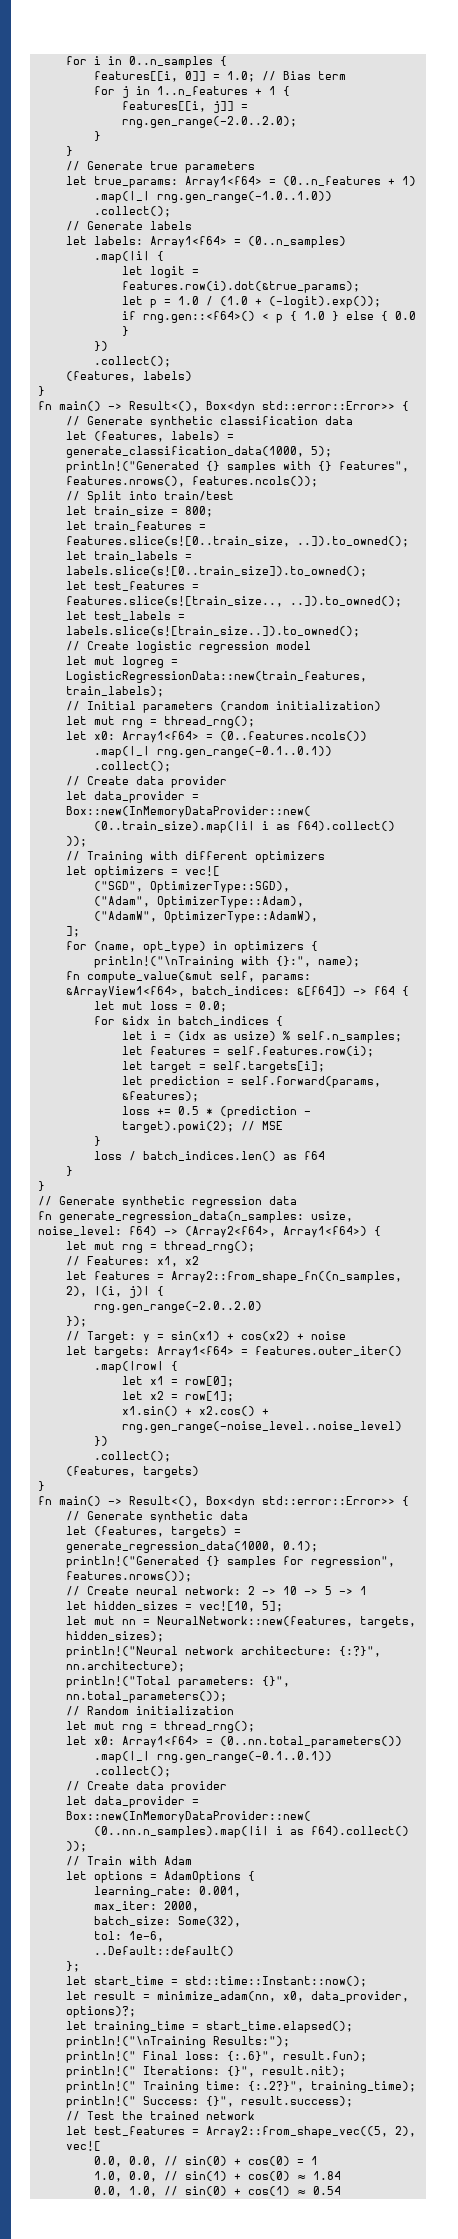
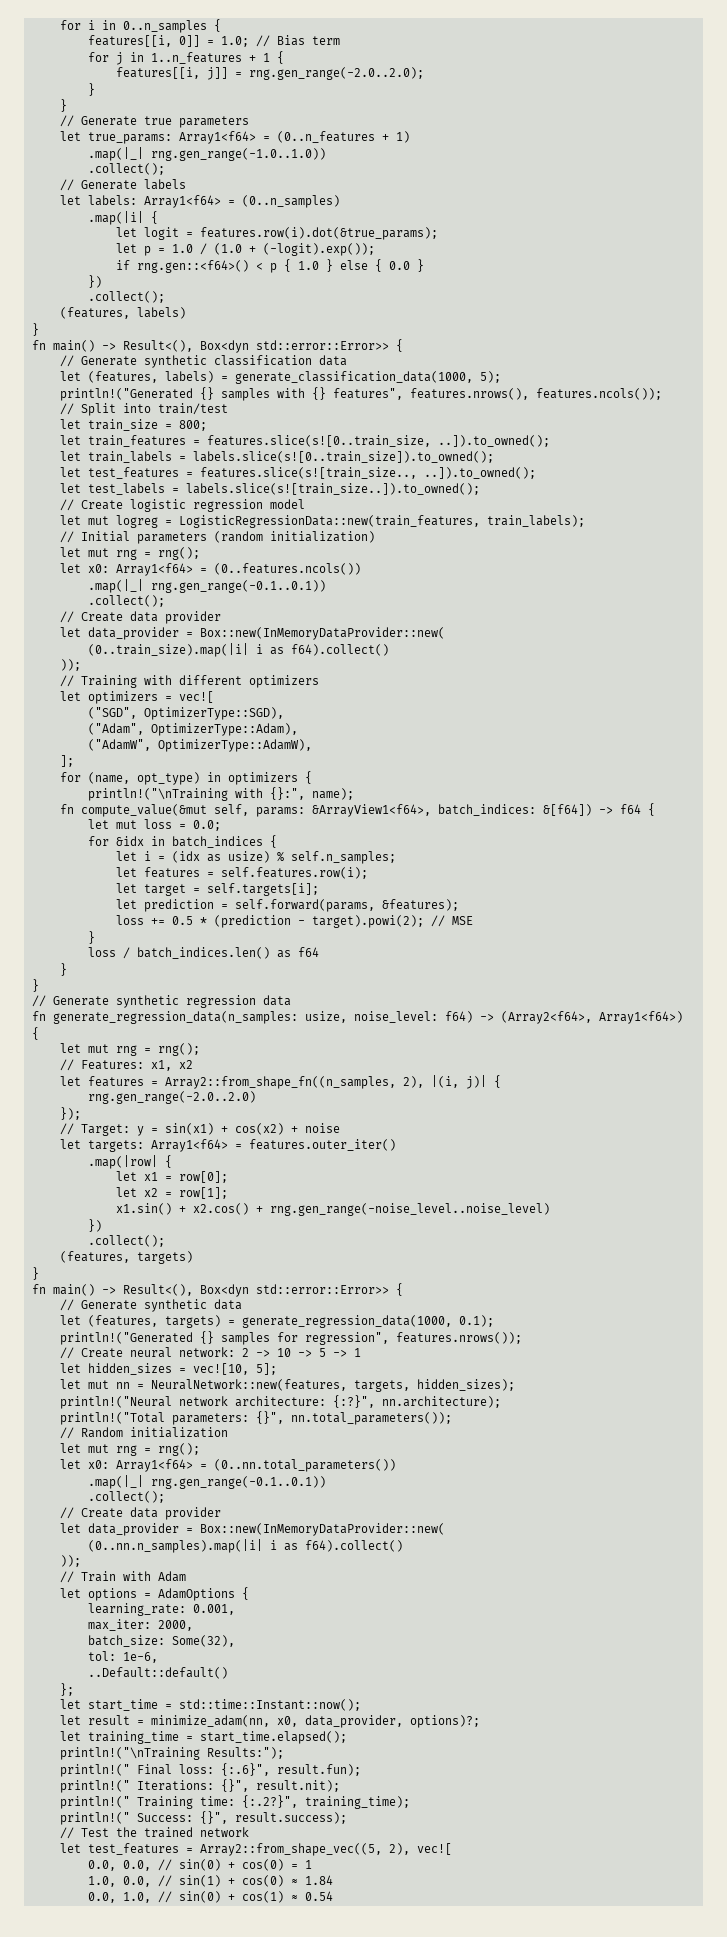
[163,716,255,728] thread_rng(); -> [157,547,200,560] rng();
[163,1241,255,1253] thread_rng(); -> [157,1043,200,1056] rng();
[163,1721,255,1733] thread_rng(); -> [157,1443,200,1456] rng();

